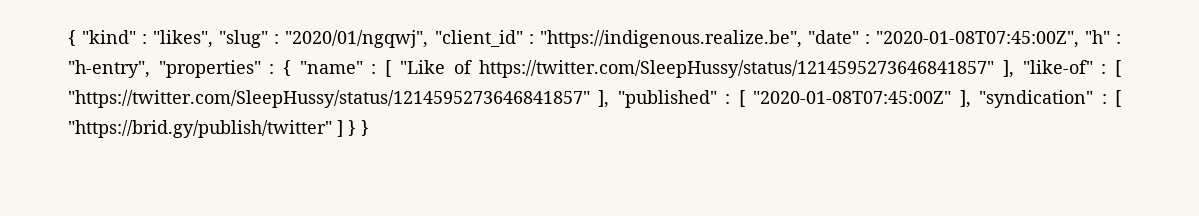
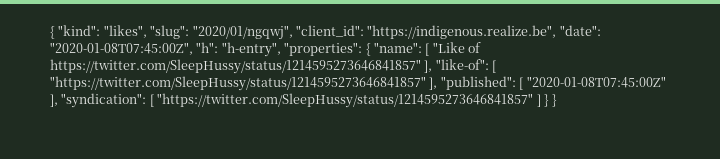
[68,30,1121,48] [68,60,377,78] { "kind" : "likes", "slug" : "2020/01/ngqwj", "client_id" : "https://indigenous.realize.be", "date" : "2020-01-08T07:45:00Z", "h" : "h-entry", "properties" : { "name" : -> [50,25,601,40] [50,42,422,57] { "kind": "likes", "slug": "2020/01/ngqwj", "client_id": "https://indigenous.realize.be", "date": "2020-01-08T07:45:00Z", "h": "h-entry", "properties": { "name":
[1022,60,1107,74] "like-of" : -> [435,59,489,70] "like-of":
[617,90,731,108] "published" : -> [440,76,516,90] "published":
[979,90,1121,108] [68,120,332,138] "syndication" : [ "https://brid.gy/publish/twitter" -> [61,93,534,108] "syndication": [ "https://twitter.com/SleepHussy/status/1214595273646841857"

